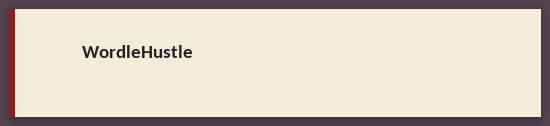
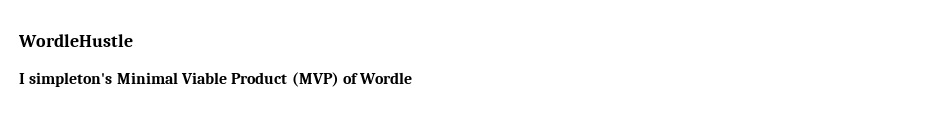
(193, 51) none -> [19,72,413,87] // I simpleton's Minimal Viable Product (MVP) of Wordle

